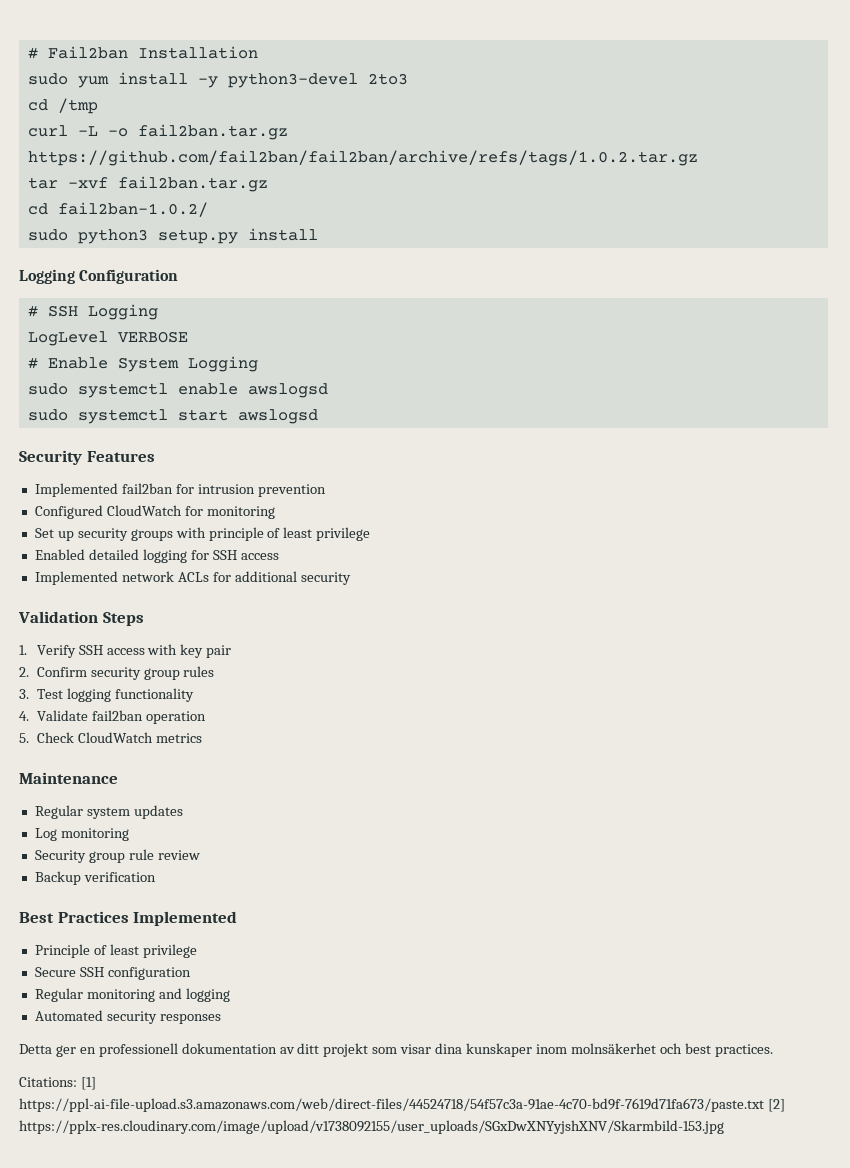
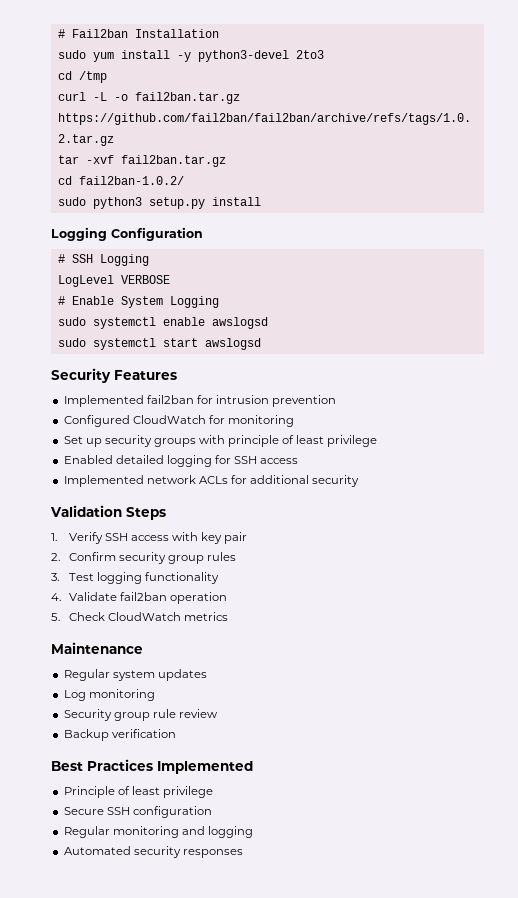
[19,1043,773,1057] [19,1077,96,1090] [19,1098,785,1112] [19,1120,724,1134] // Detta ger en professionell dokumentation av ditt projekt som visar dina kunskaper inom molnsäkerhet och best practices. // Citations: [1] https://ppl-ai-file-upload.s3.amazonaws.com/web/direct-files/44524718/54f57c3a-91ae-4c70-bd9f-7619d71fa673/paste.txt [2] https://pplx-res.cloudinary.com/image/upload/v1738092155/user_uploads/SGxDwXNYyjshXNV/Skarmbild-153.jpg -> (243, 853) none

